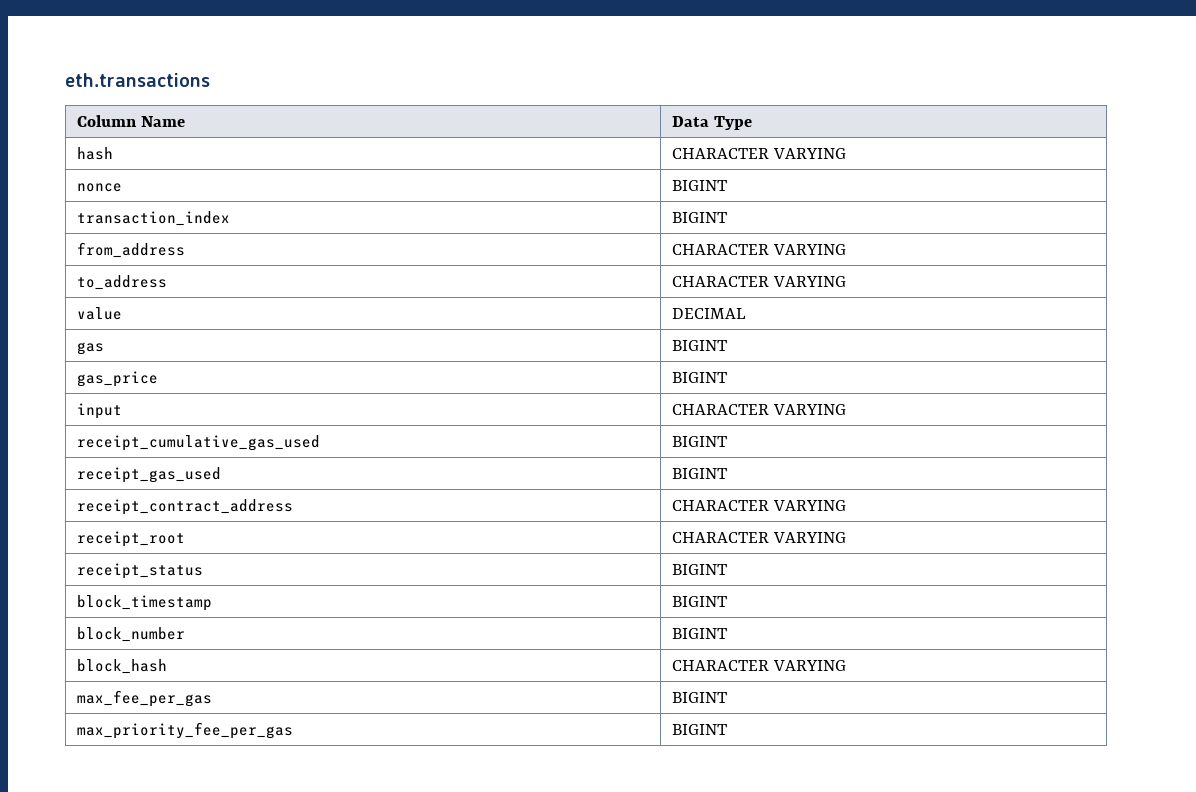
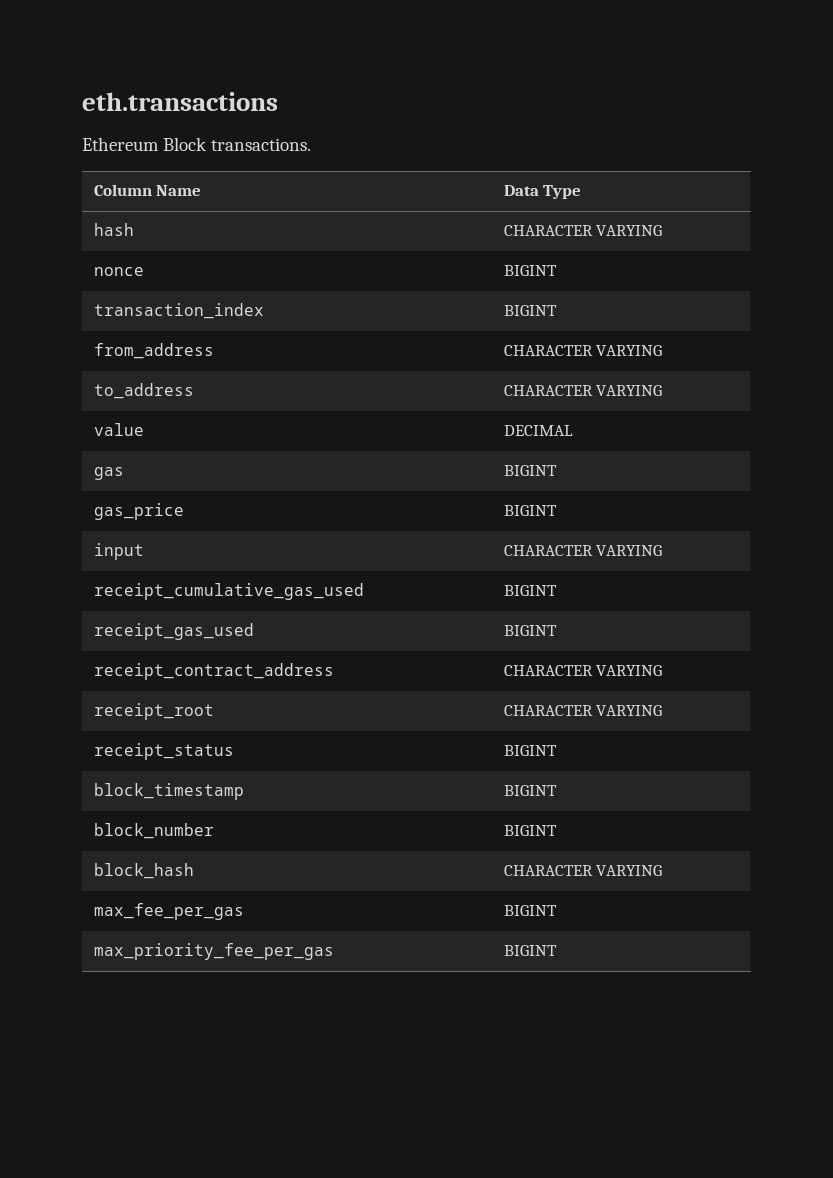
(210, 80) none -> [82,137,312,151] // Ethereum Block transactions.

